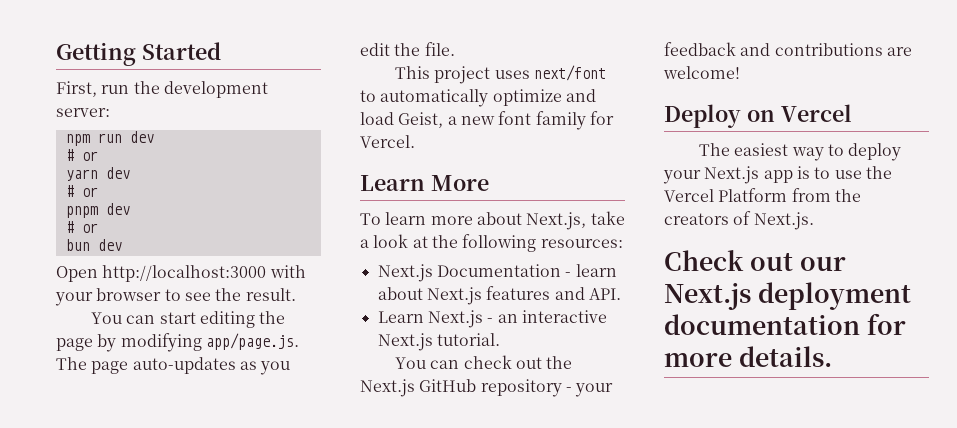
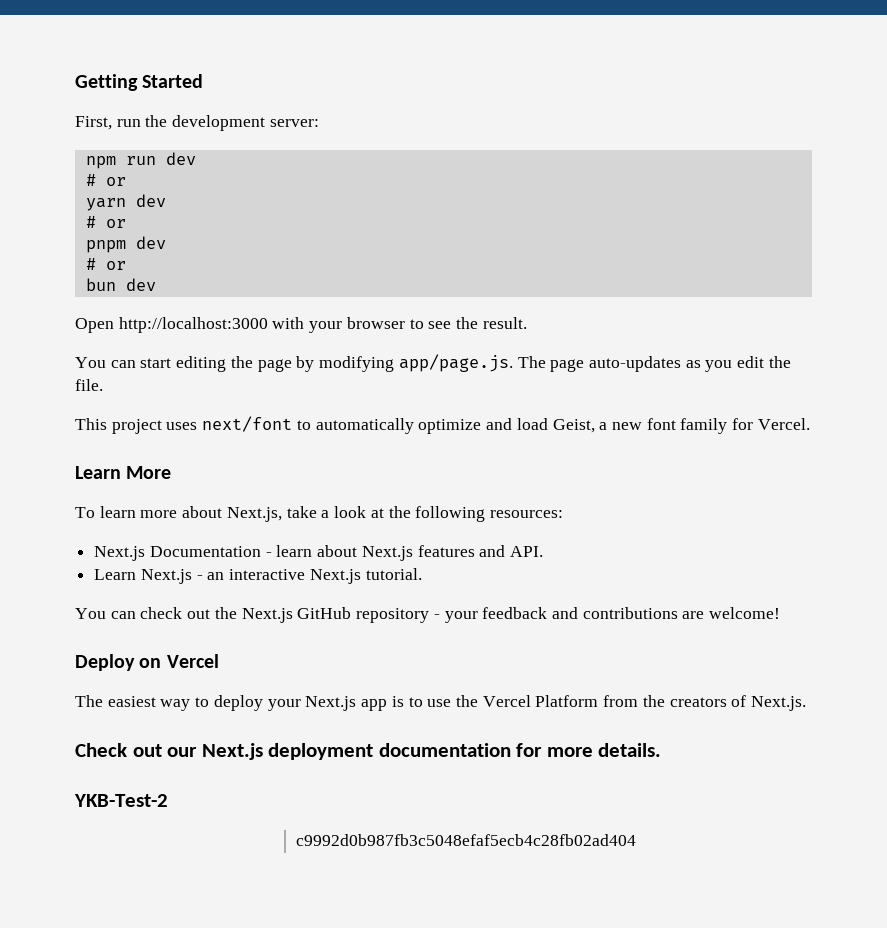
(832, 356) none -> [74,794,168,807] [296,834,637,846] // YKB-Test-2 // c9992d0b987fb3c5048efaf5ecb4c28fb02ad404

